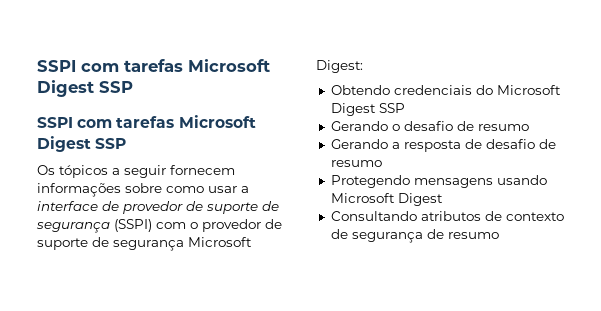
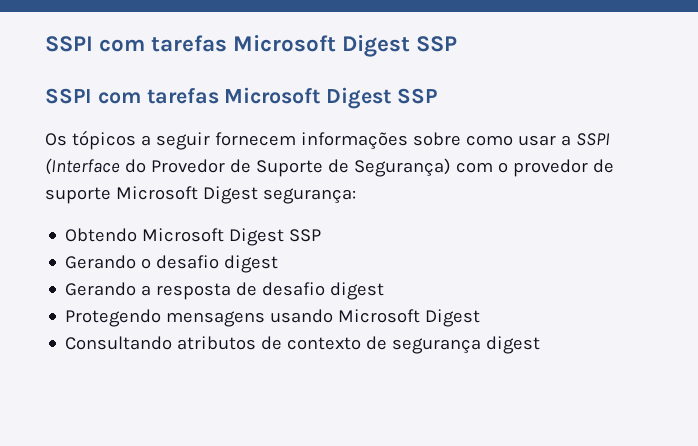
[37,201,279,214] [36,219,152,233] interface de provedor de suporte de segurança (SSPI) -> [575,133,610,146] [45,158,451,177] SSPI (Interface do Provedor de Suporte de Segurança)
[92,237,252,251] [316,60,363,73] de segurança Microsoft Digest: -> [115,186,356,204] Microsoft Digest segurança:
[393,85,493,95] credenciais do -> (138, 235) none
[456,121,529,131] de resumo -> [224,255,279,273] digest
[538,139,556,149] [330,160,382,167] de resumo -> [330,282,385,300] digest
[426,229,499,239] de resumo -> [486,336,541,354] digest

